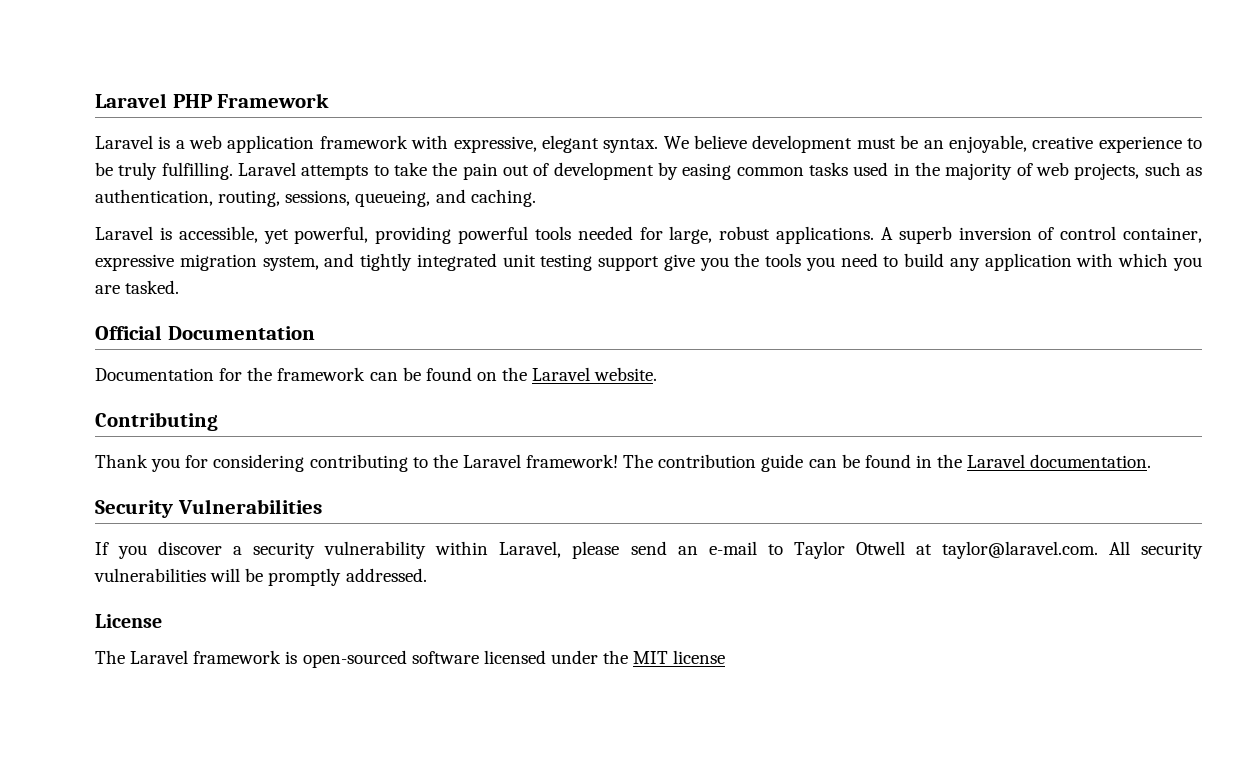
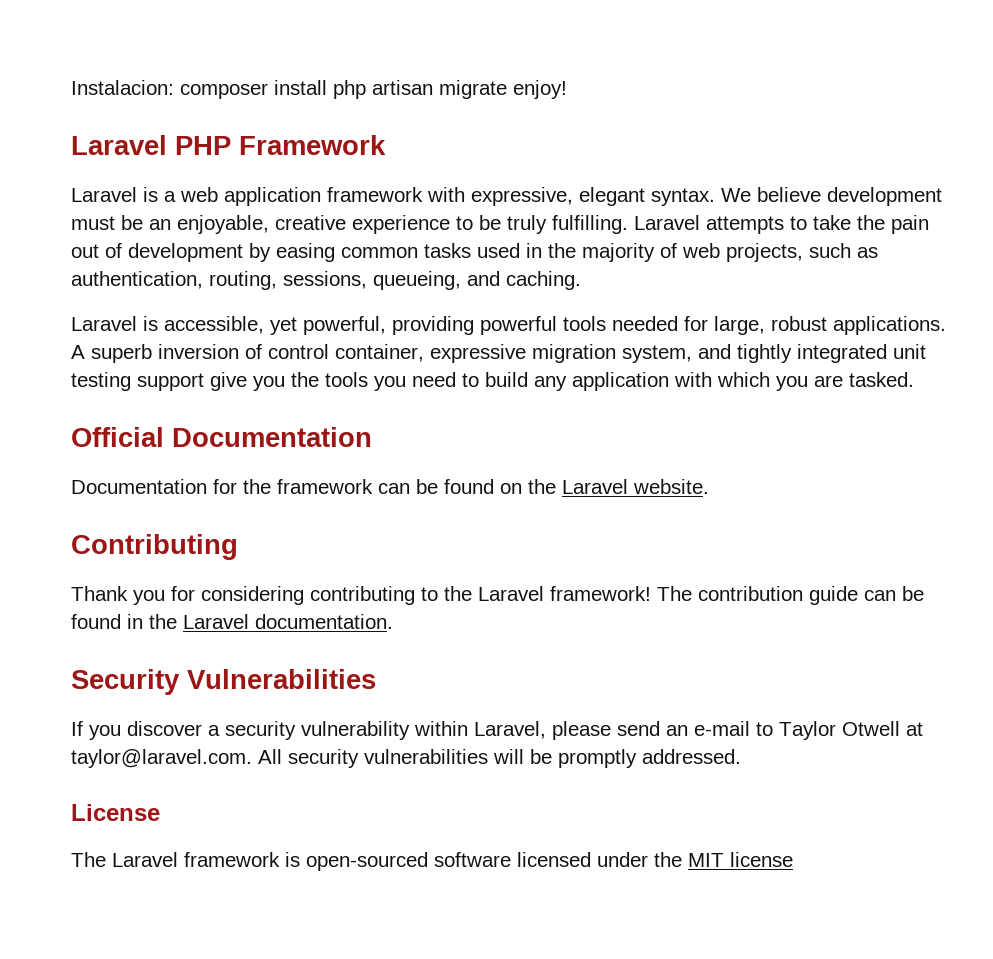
(95, 100) none -> [71,80,567,99] Instalacion: composer install php artisan migrate enjoy! //

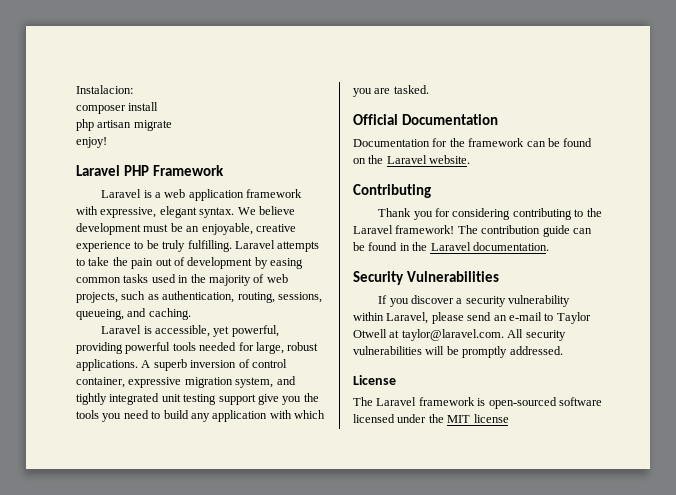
(174, 87) none -> (133, 89) //
(327, 87) none -> (159, 106) //
(507, 89) none -> (172, 125) //

